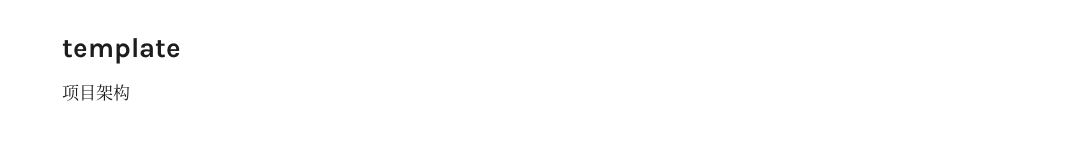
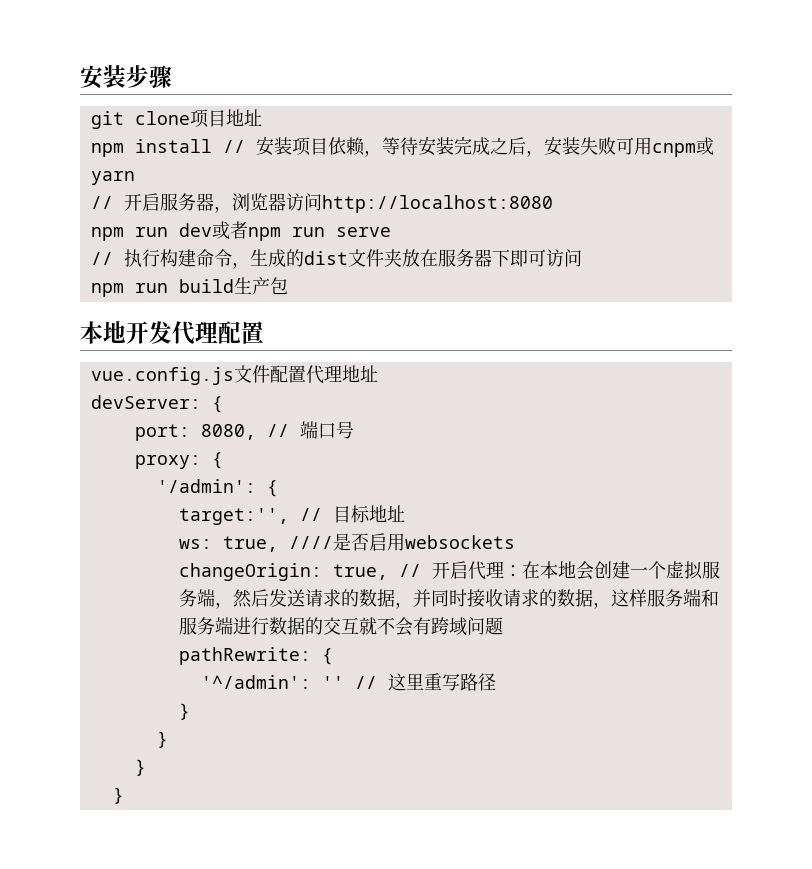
[62,38,181,64] [62,84,130,102] template // 项目架构 -> [80,65,172,89] [90,109,262,129] [90,136,714,157] [90,171,135,185] [90,193,553,213] [90,221,391,241] [90,249,582,269] [90,277,288,297] [80,321,264,345] [90,365,378,385] [90,395,223,413] [134,421,354,441] [134,452,223,469] [156,479,278,497] [178,505,405,525] [178,533,515,552] [178,561,720,581] [178,589,719,609] [178,617,503,636] [178,647,333,665] [200,673,496,691] [178,703,190,720] [156,731,168,748] [134,759,146,776] [112,787,124,804] 安装步骤 // git clone项目地址 // npm install // 安装项目依赖，等待安装完成之后，安装失败可用cnpm或yarn // // 开启服务器，浏览器访问http://localhost:8080 // npm run dev或者npm run serve // // 执行构建命令，生成的dist文件夹放在服务器下即可访问 // npm run build生产包 // 本地开发代理配置 // vue.config.js文件配置代理地址 // devServer: { // port: 8080, // 端口号 // proxy: { // '/admin': { // target:'', // 目标地址 // ws: true, ////是否启用websockets // changeOrigin: true, // 开启代理：在本地会创建一个虚拟服务端，然后发送请求的数据，并同时接收请求的数据，这样服务端和服务端进行数据的交互就不会有跨域问题 // pathRewrite: { // '^/admin': '' // 这里重写路径 // } // } // } // }

